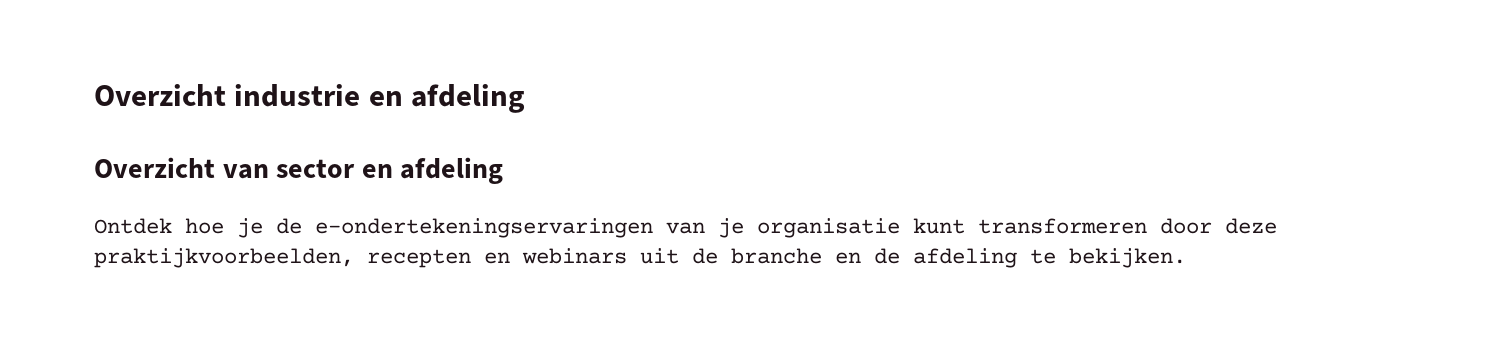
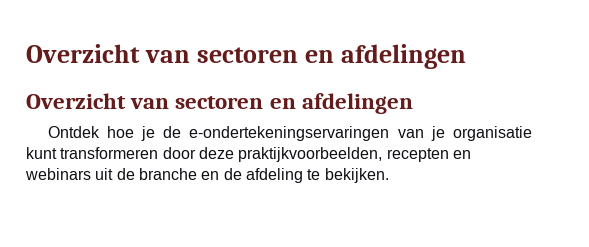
[94,84,526,113] [94,157,504,184] Overzicht industrie en afdeling // Overzicht van sector en afdeling -> [26,44,466,69] [26,93,413,114] Overzicht van sectoren en afdelingen // Overzicht van sectoren en afdelingen

